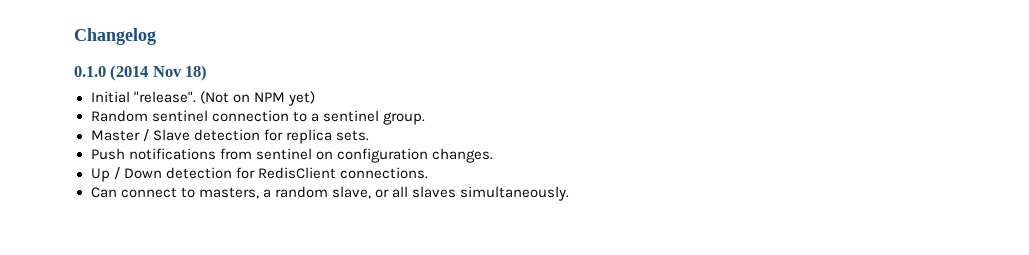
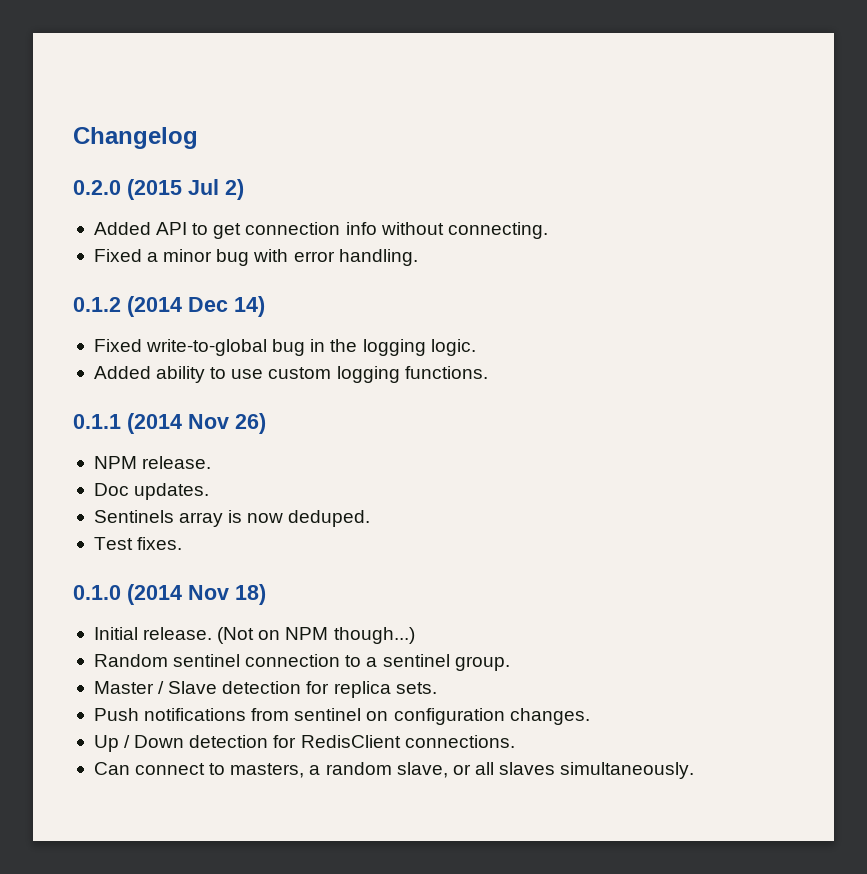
(156, 36) none -> [73,179,244,200] [93,222,548,239] [93,249,418,266] [73,296,265,317] [93,339,476,356] [93,366,488,383] [73,413,266,434] [93,456,212,469] [93,483,210,500] [93,510,371,527] [93,537,183,550] // 0.2.0 (2015 Jul 2) // Added API to get connection info without connecting. // Fixed a minor bug with error handling. // 0.1.2 (2014 Dec 14) // Fixed write-to-global bug in the logging logic. // Added ability to use custom logging functions. // 0.1.1 (2014 Nov 26) // NPM release. // Doc updates. // Sentinels array is now deduped. // Test fixes.
[133,91,196,103] "release". -> [143,627,213,640] release.
[287,91,315,106] yet) -> [333,627,415,644] though...)

